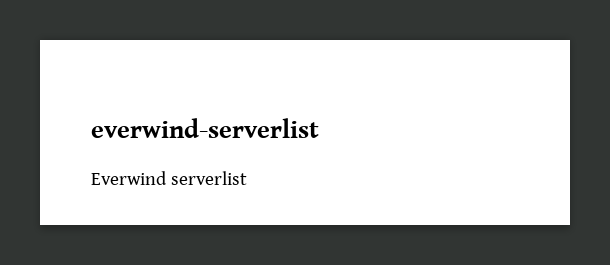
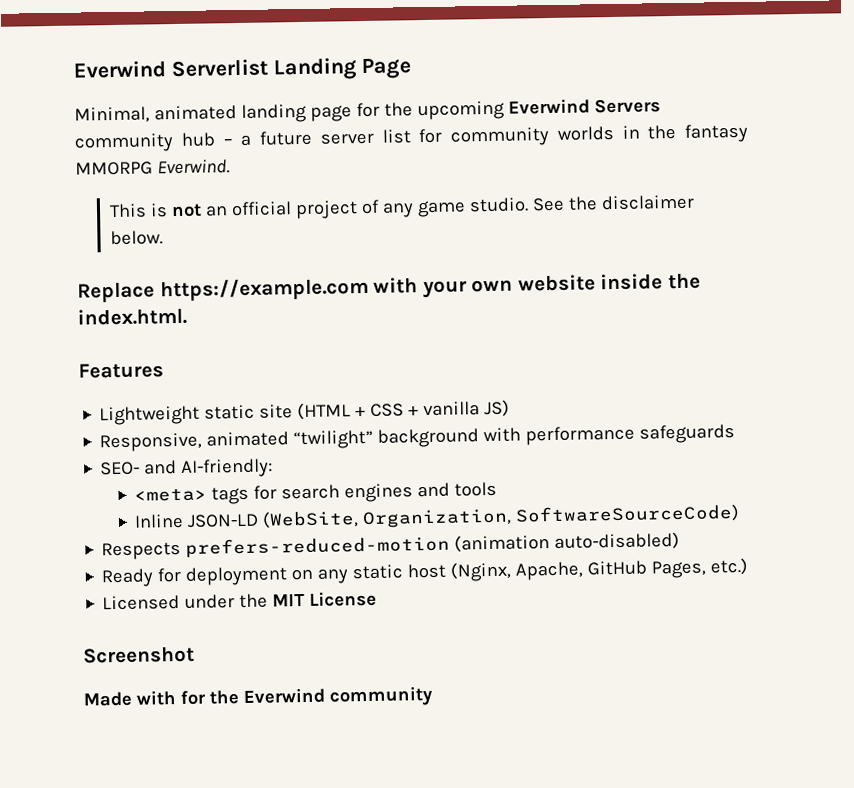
[91,118,319,138] [91,171,247,185] everwind-serverlist // Everwind serverlist -> [73,57,412,81] [74,98,661,124] [74,123,748,153] [75,159,230,176] [108,194,695,220] [109,230,163,246] [77,272,701,303] [77,307,187,326] [78,362,164,379] [99,399,511,426] [99,424,736,453] [100,458,274,478] [134,481,498,505] [134,503,741,529] [101,531,681,561] [101,557,749,588] [102,590,378,611] [83,645,195,664] [83,685,433,707] Everwind Serverlist Landing Page // Minimal, animated landing page for the upcoming Everwind Servers community hub – a future server list for community worlds in the fantasy MMORPG Everwind. // This is not an official project of any game studio. See the disclaimer below. // Replace https://example.com with your own website inside the index.html. // Features // Lightweight static site (HTML + CSS + vanilla JS) // Responsive, animated “twilight” background with performance safeguards // SEO- and AI-friendly: // <meta> tags for search engines and tools // Inline JSON-LD (WebSite, Organization, SoftwareSourceCode) // Respects prefers-reduced-motion (animation auto-disabled) // Ready for deployment on any static host (Nginx, Apache, GitHub Pages, etc.) // Licensed under the MIT License // Screenshot // Made with for the Everwind community

